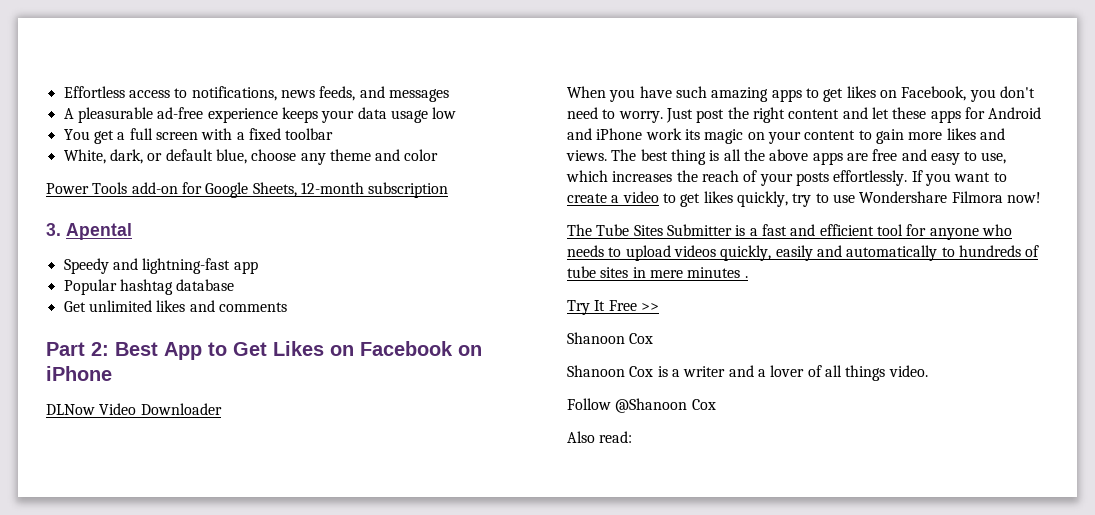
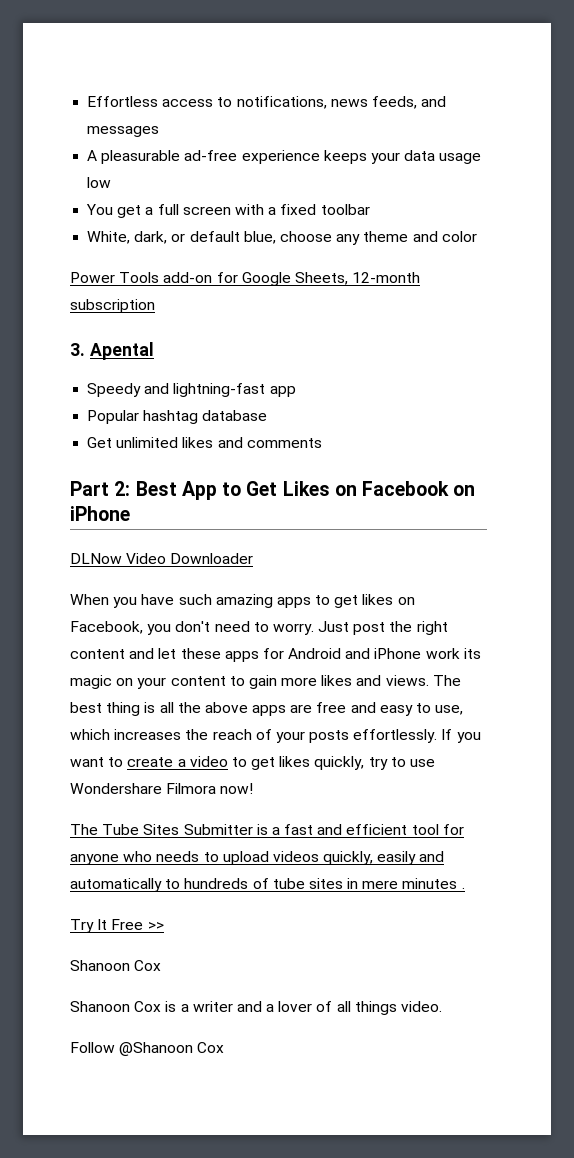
[567,431,633,443] // Also read: -> (225, 1047) none

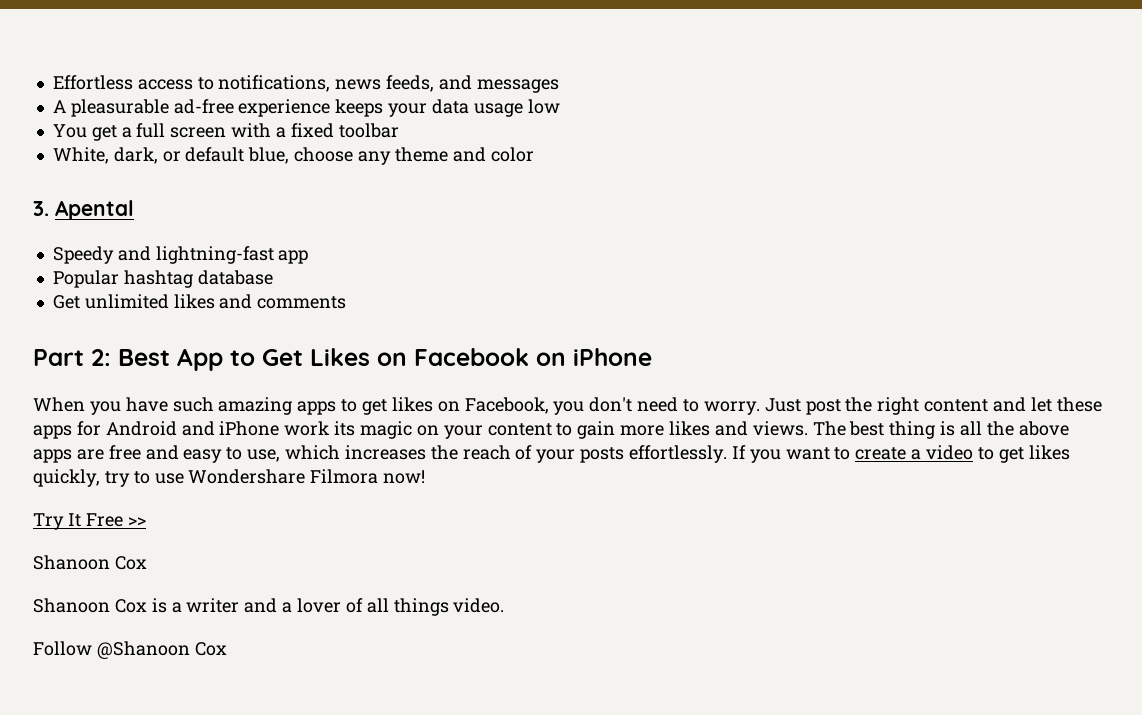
[70,272,421,286] [70,299,155,313] // Power Tools add-on for Google Sheets, 12-month subscription -> (534, 154) none
[70,553,254,564] // DLNow Video Downloader -> (652, 357) none
[70,824,464,835] [70,851,445,865] [70,878,465,892] // The Tube Sites Submitter is a fast and efficient tool for anyone who needs to upload videos quickly, easily and automatically to hundreds of tube sites in mere minutes . -> (426, 477) none

